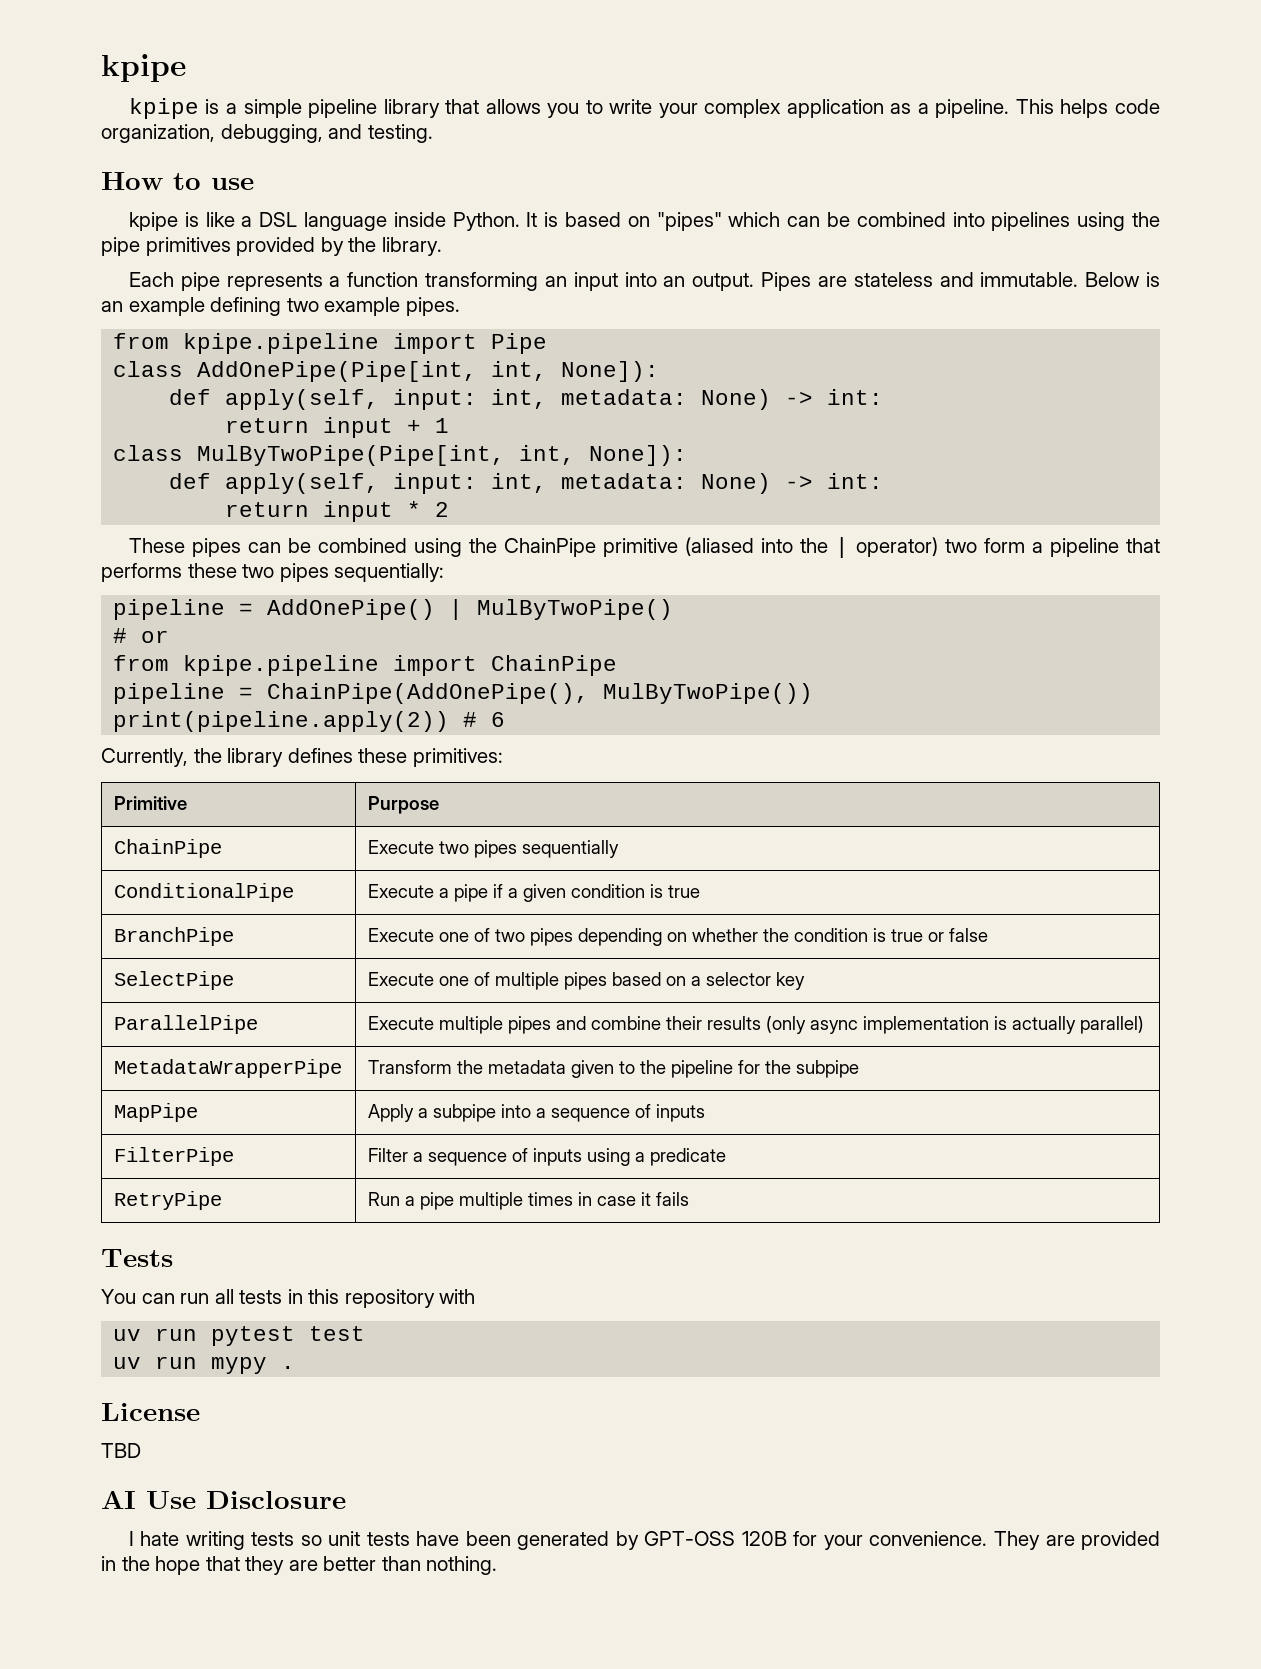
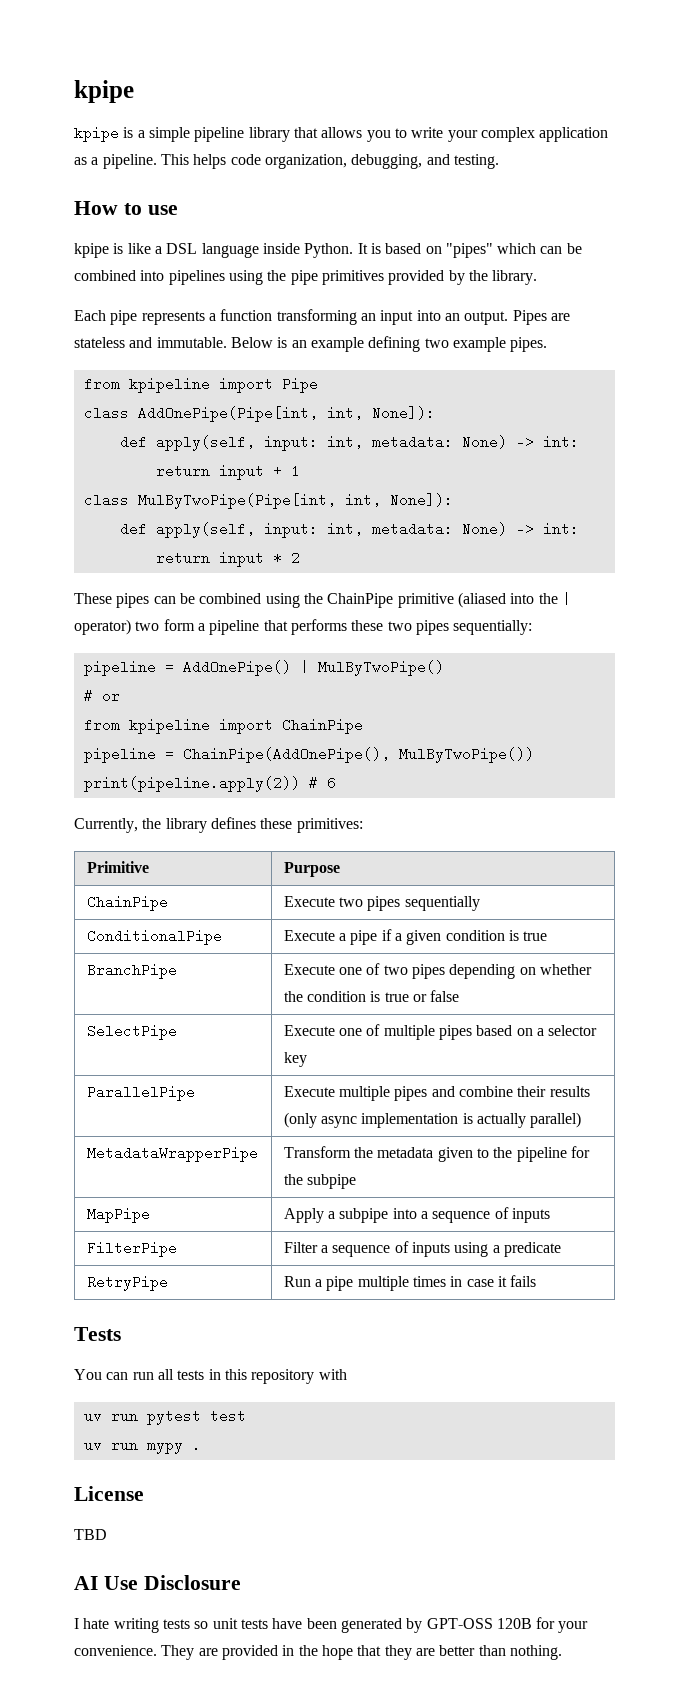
[183,333,380,354] kpipe.pipeline -> [128,377,210,393] kpipeline
[183,655,380,676] kpipe.pipeline -> [128,718,210,734] kpipeline

